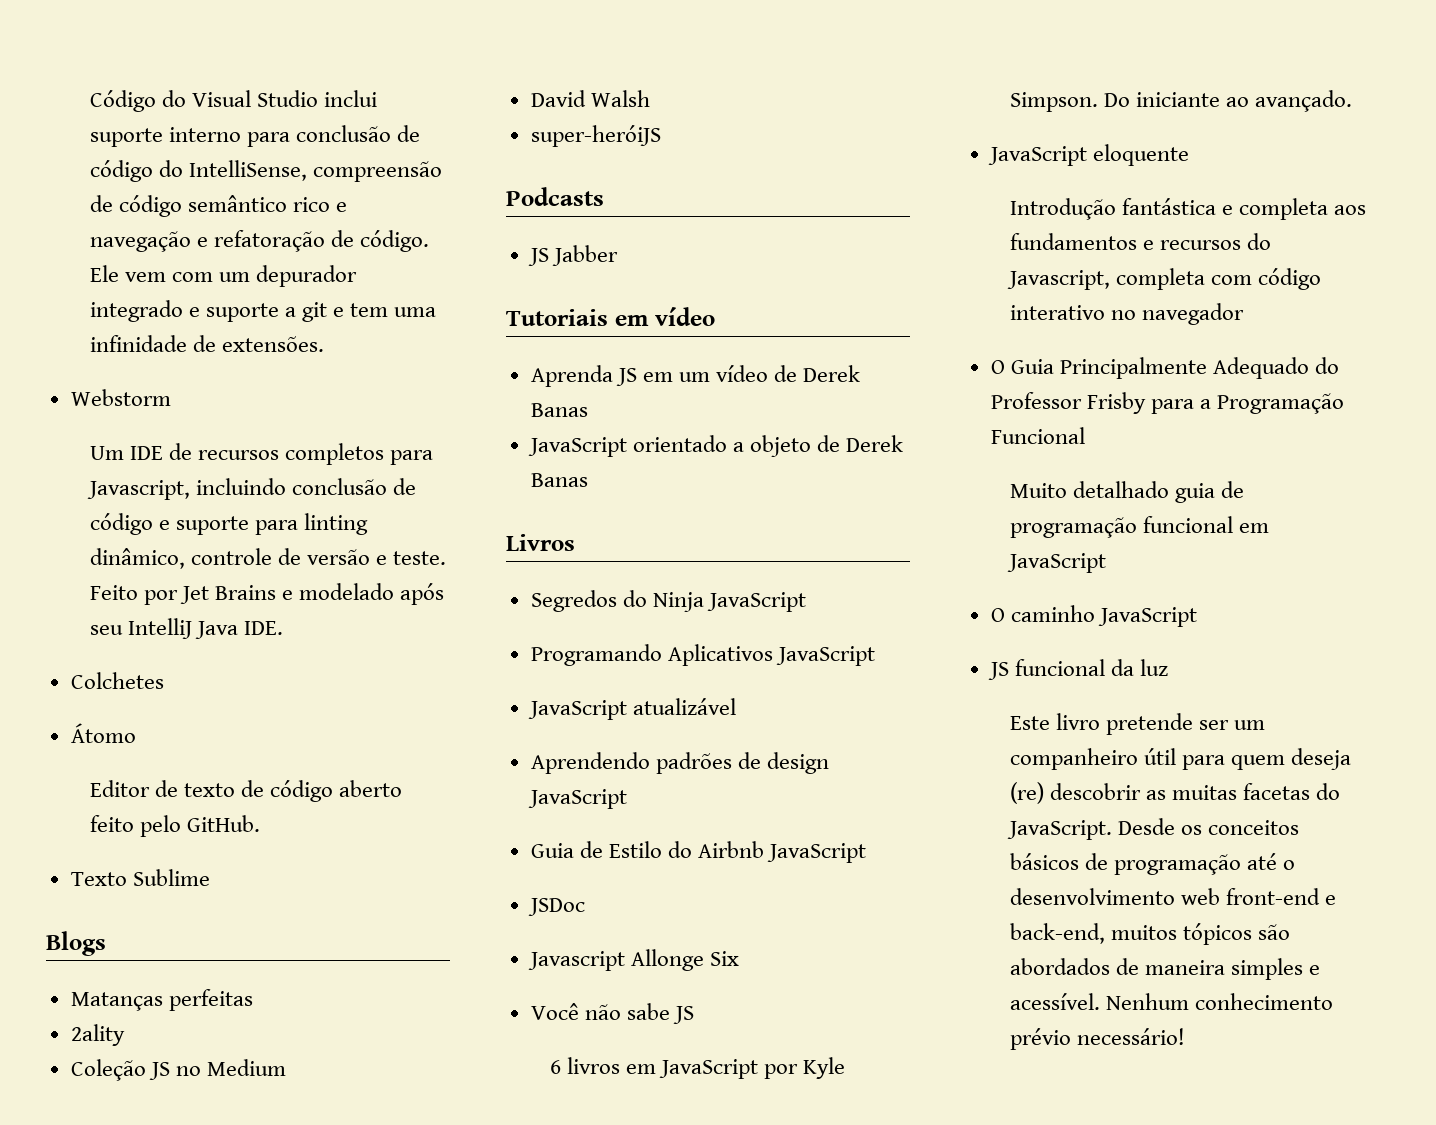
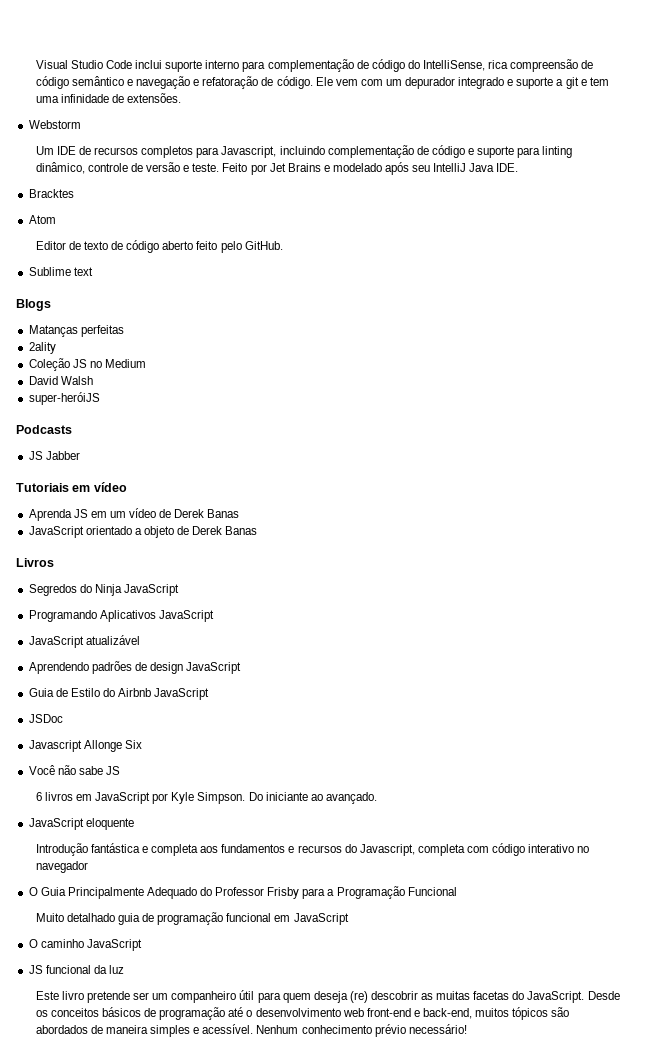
[89,90,186,112] Código do -> (35, 64) none
(318, 98) none -> [106,60,133,69] Code
[295,125,391,142] conclusão -> [267,59,354,72] complementação
(307, 170) none -> [488,60,509,69] rica
[292,197,330,212] rico -> (124, 81) none
[291,478,387,495] conclusão -> [327,145,414,158] complementação
[70,672,164,689] [70,723,136,743] Colchetes // Átomo -> [28,189,74,198] [28,215,56,224] Bracktes // Atom
[70,872,127,886] Texto -> (283, 245) none
(210, 877) none -> [73,267,93,276] text

